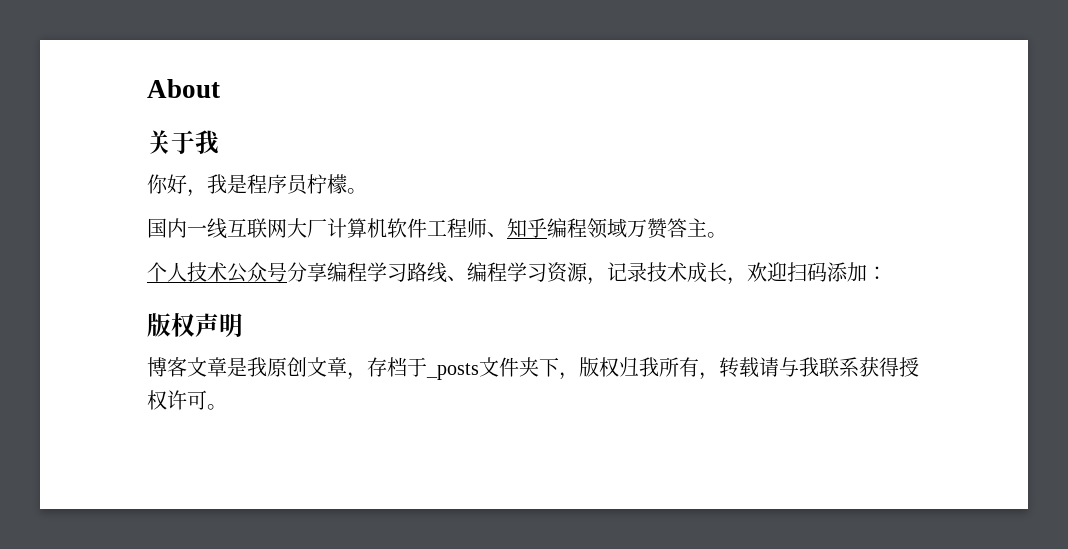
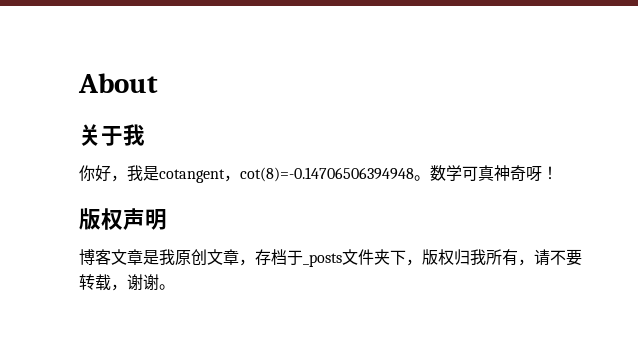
[247,174,367,195] [147,218,727,239] [147,262,887,285] 程序员柠檬。 // 国内一线互联网大厂计算机软件工程师、知乎编程领域万赞答主。 // 个人技术公众号分享编程学习路线、编程学习资源，记录技术成长，欢迎扫码添加： -> [159,165,558,183] cotangent，cot(8)=-0.14706506394948。数学可真神奇呀！
[719,357,919,378] [147,390,207,410] 转载请与我联系获得授权许可 -> [534,249,582,266] [79,274,159,291] 请不要转载，谢谢

